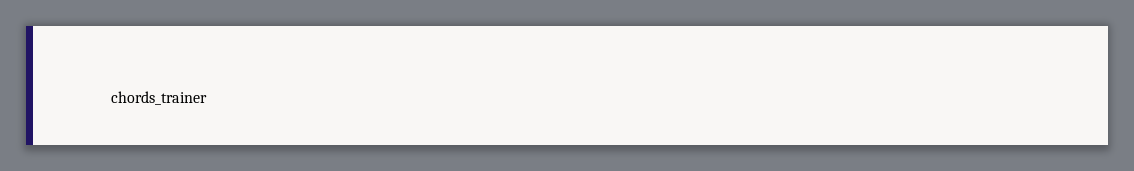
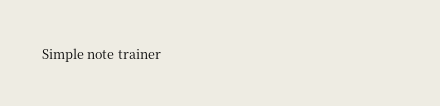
[111,91,207,105] chords_trainer -> [42,48,161,62] Simple note trainer

